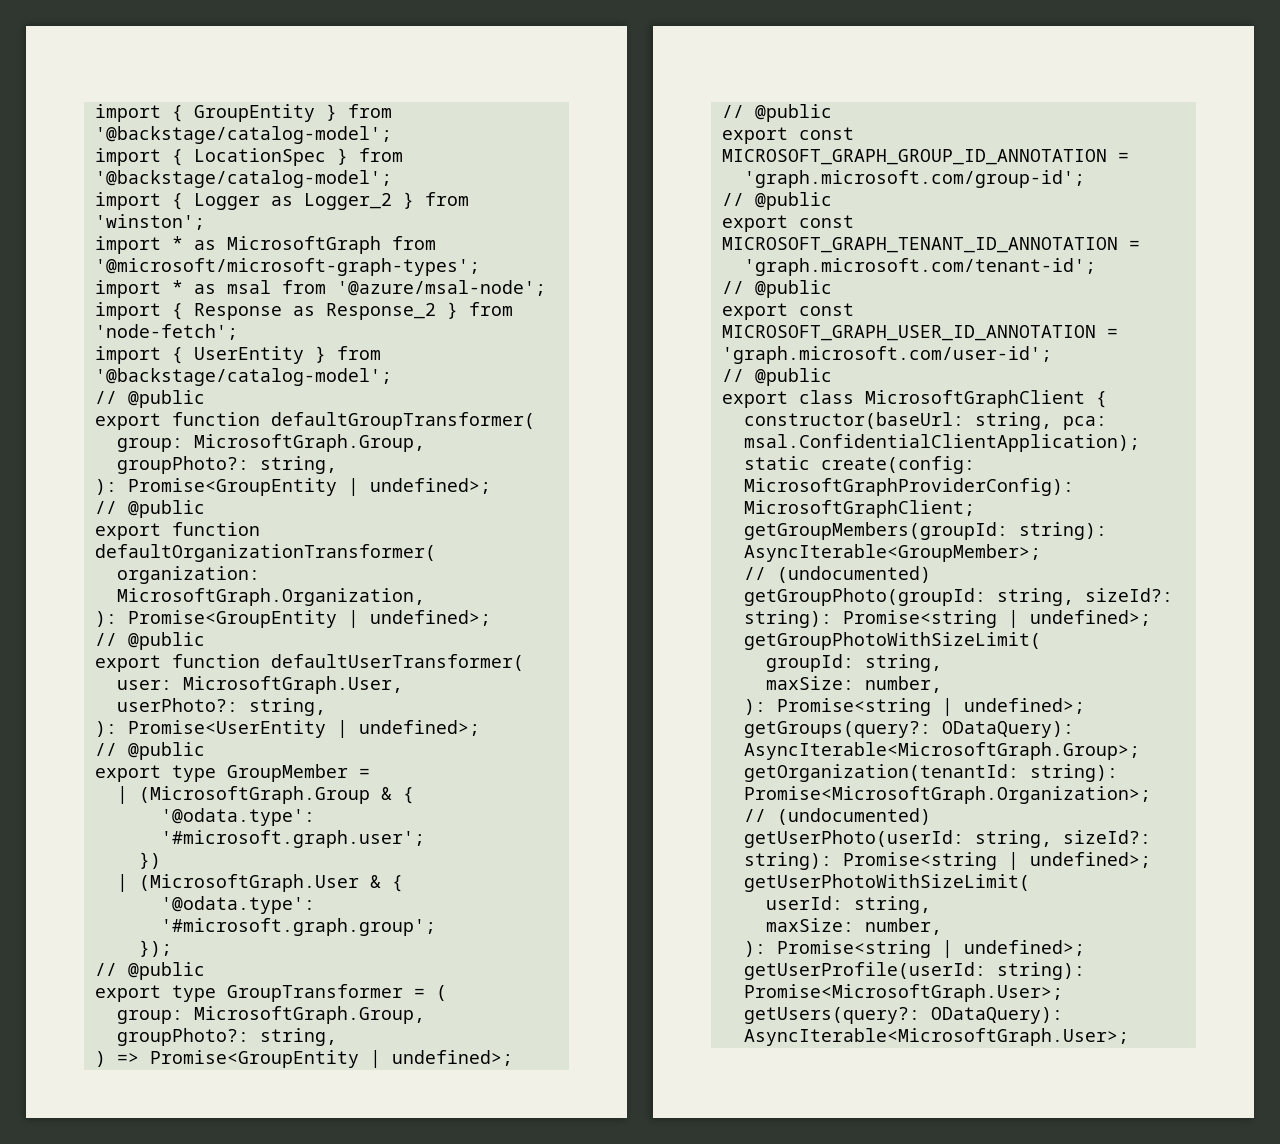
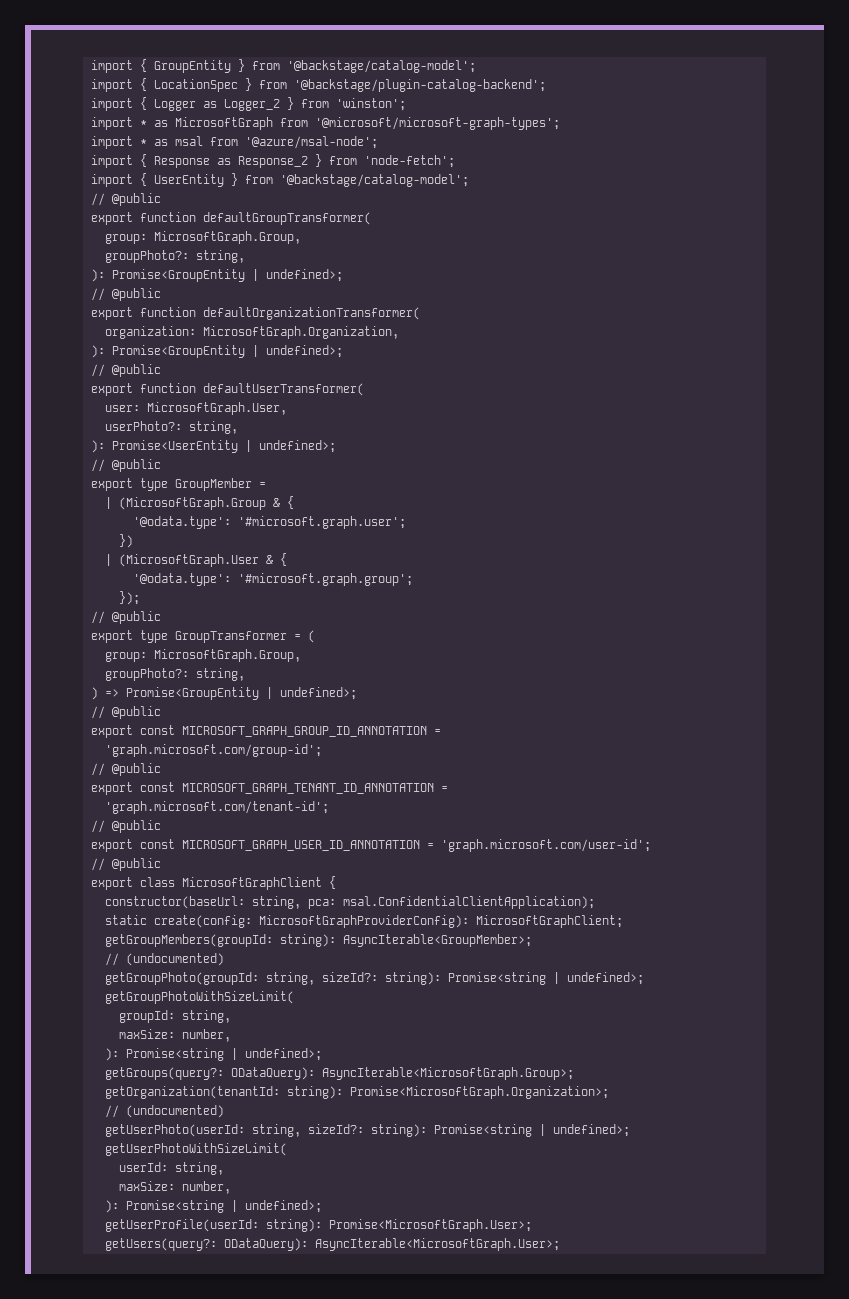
[95,170,393,188] '@backstage/catalog-model'; -> [293,79,546,92] '@backstage/plugin-catalog-backend';

